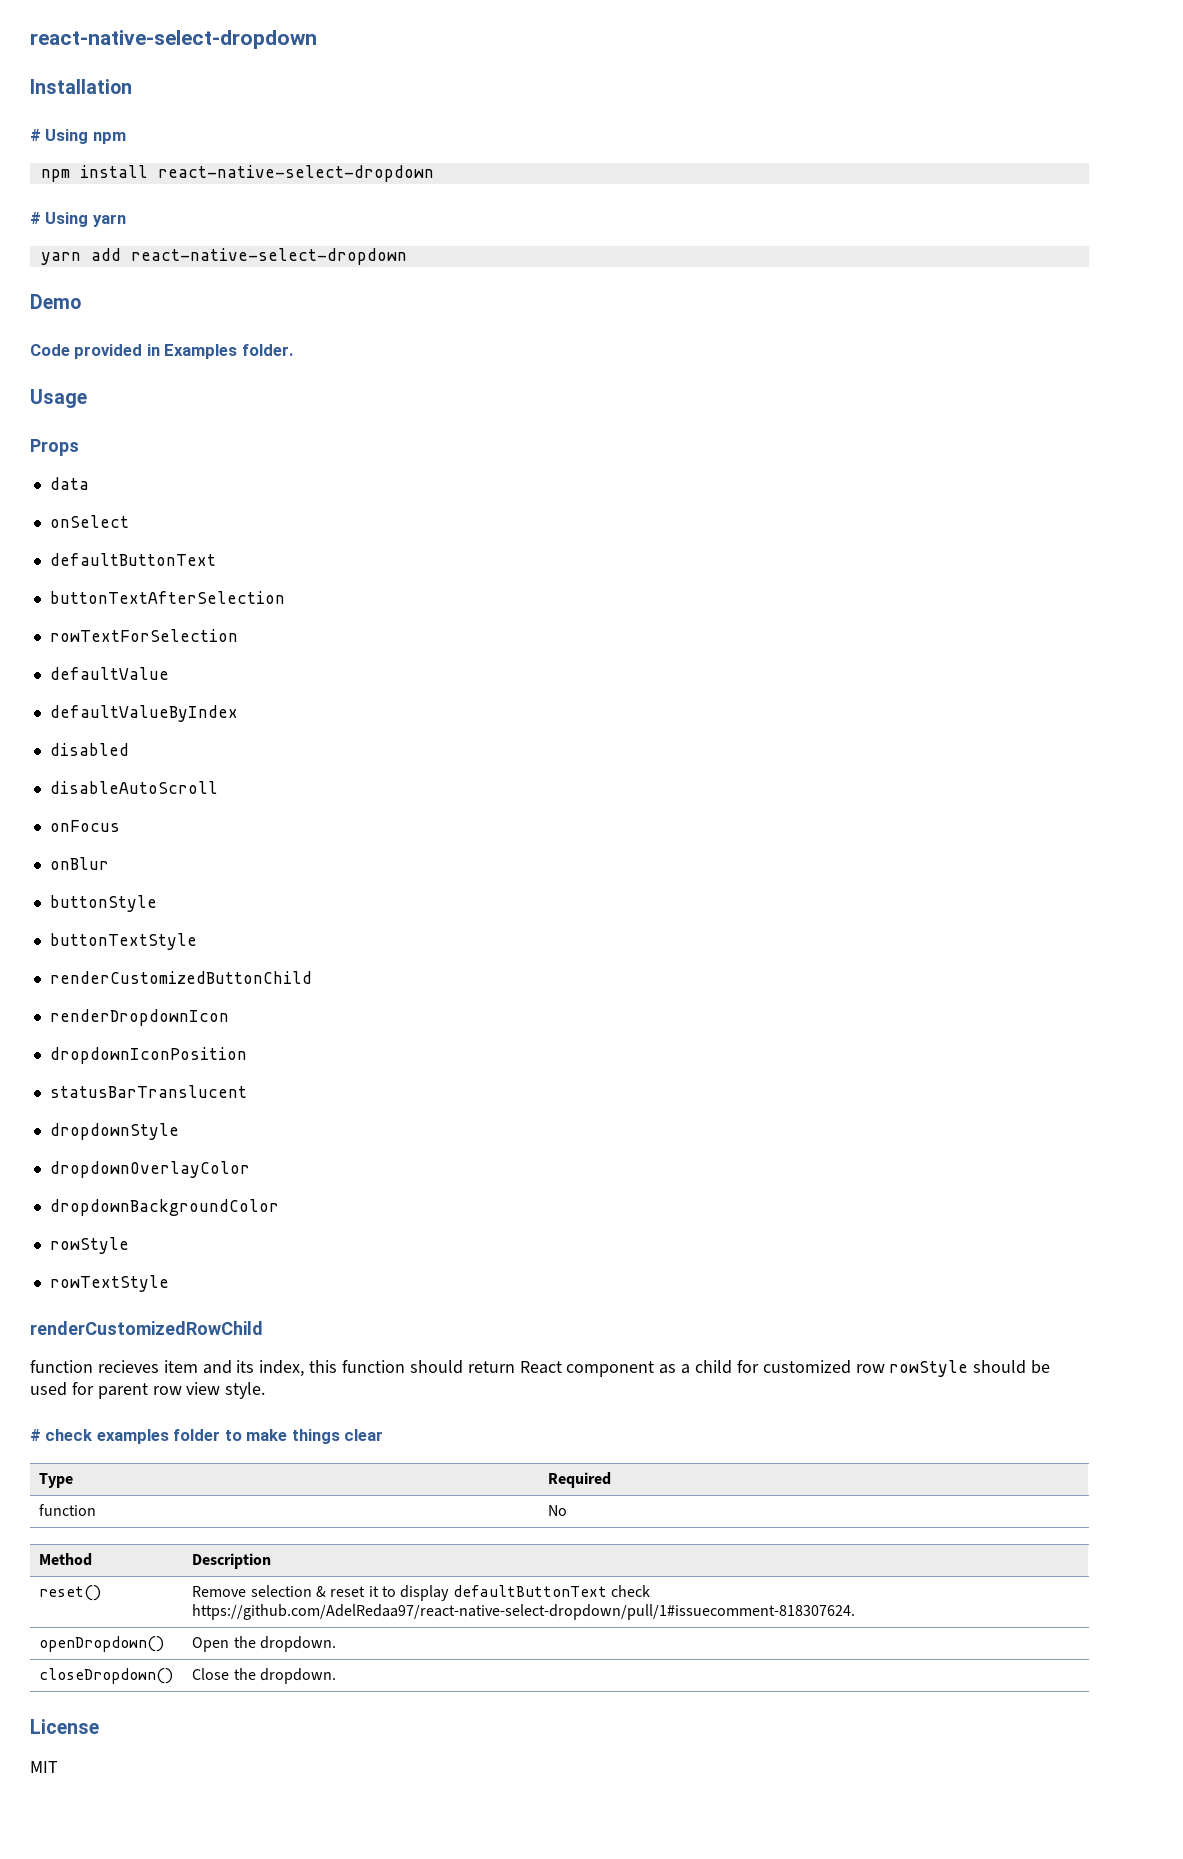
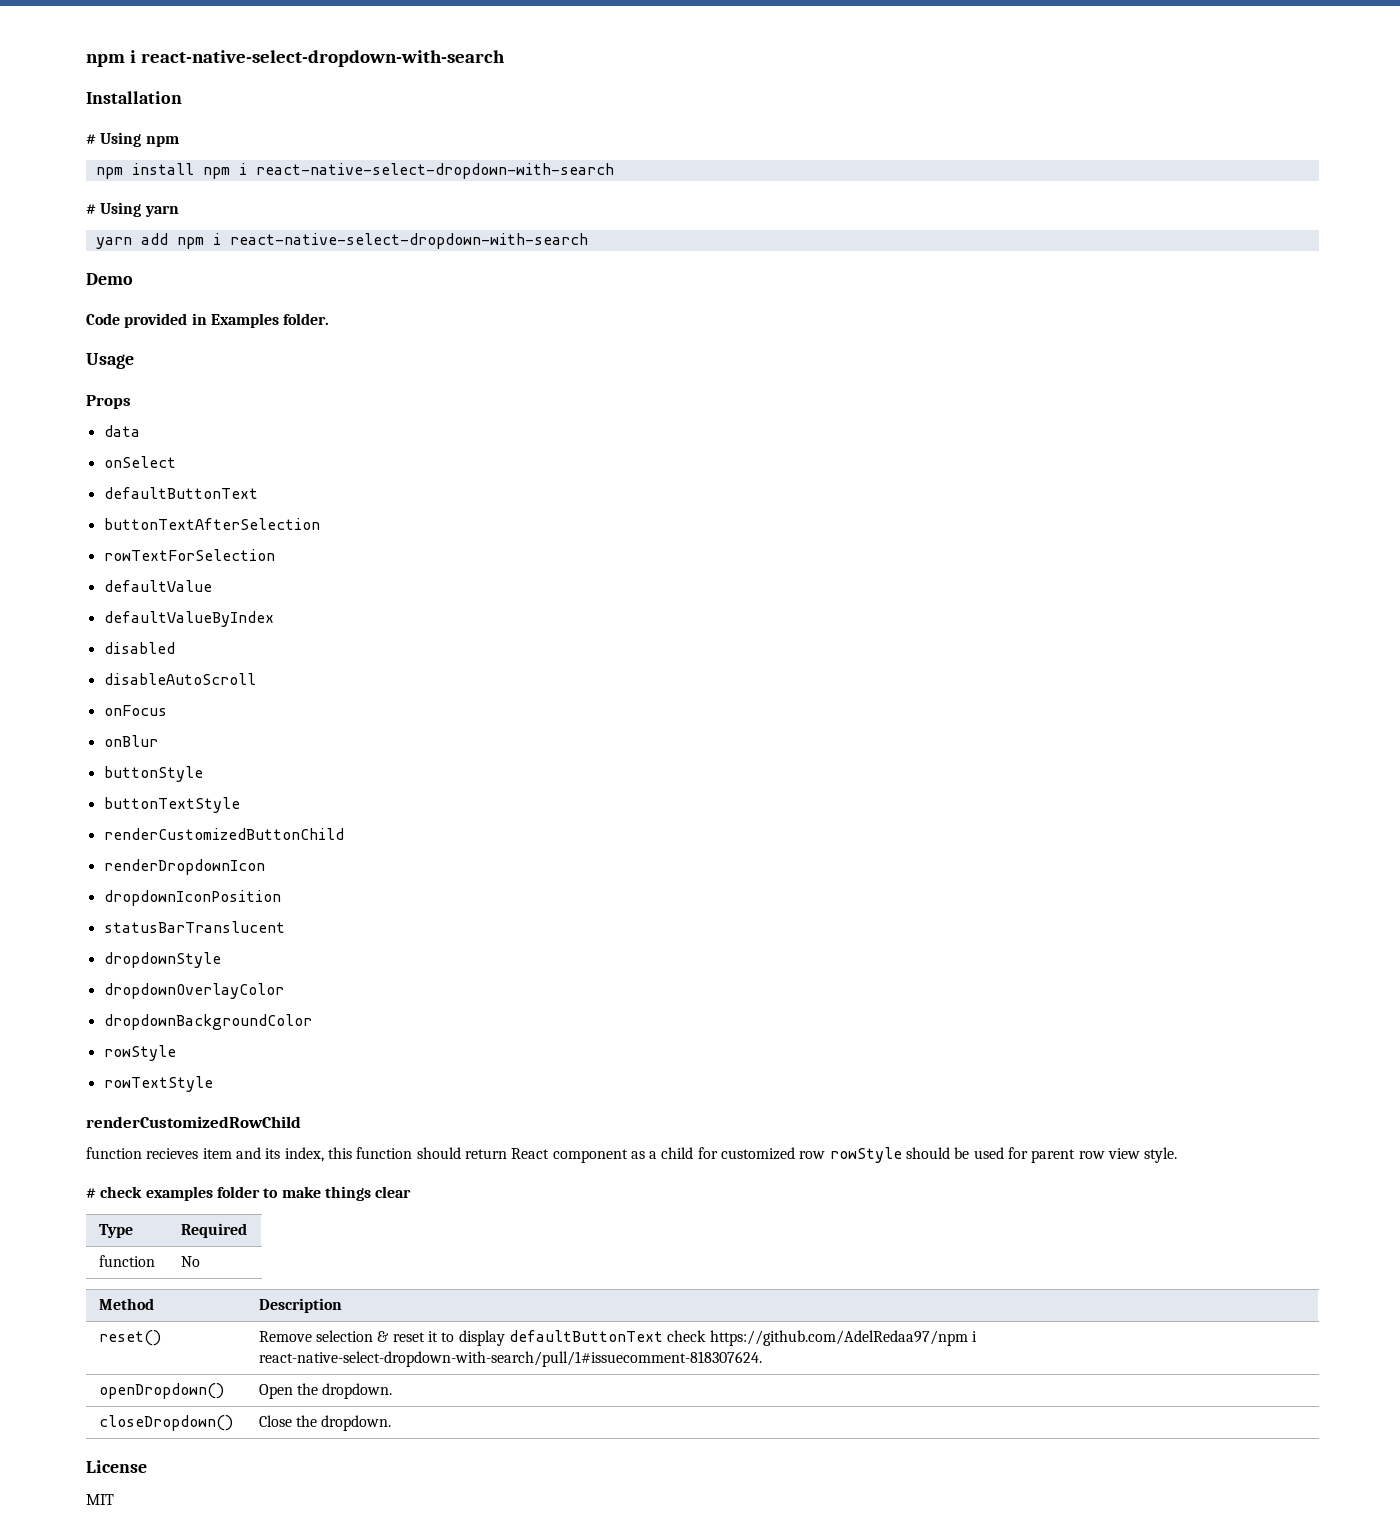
[30,30,317,49] react-native-select-dropdown -> [86,50,505,67] npm i react-native-select-dropdown-with-search
[157,165,434,182] react-native-select-dropdown -> [202,163,614,179] npm i react-native-select-dropdown-with-search
[130,248,407,265] react-native-select-dropdown -> [176,233,588,249] npm i react-native-select-dropdown-with-search
[192,1604,856,1620] https://github.com/AdelRedaa97/react-native-select-dropdown/pull/1#issuecomment-818307624. -> [709,1330,977,1346] [258,1351,762,1367] https://github.com/AdelRedaa97/npm i react-native-select-dropdown-with-search/pull/1#issuecomment-818307624.

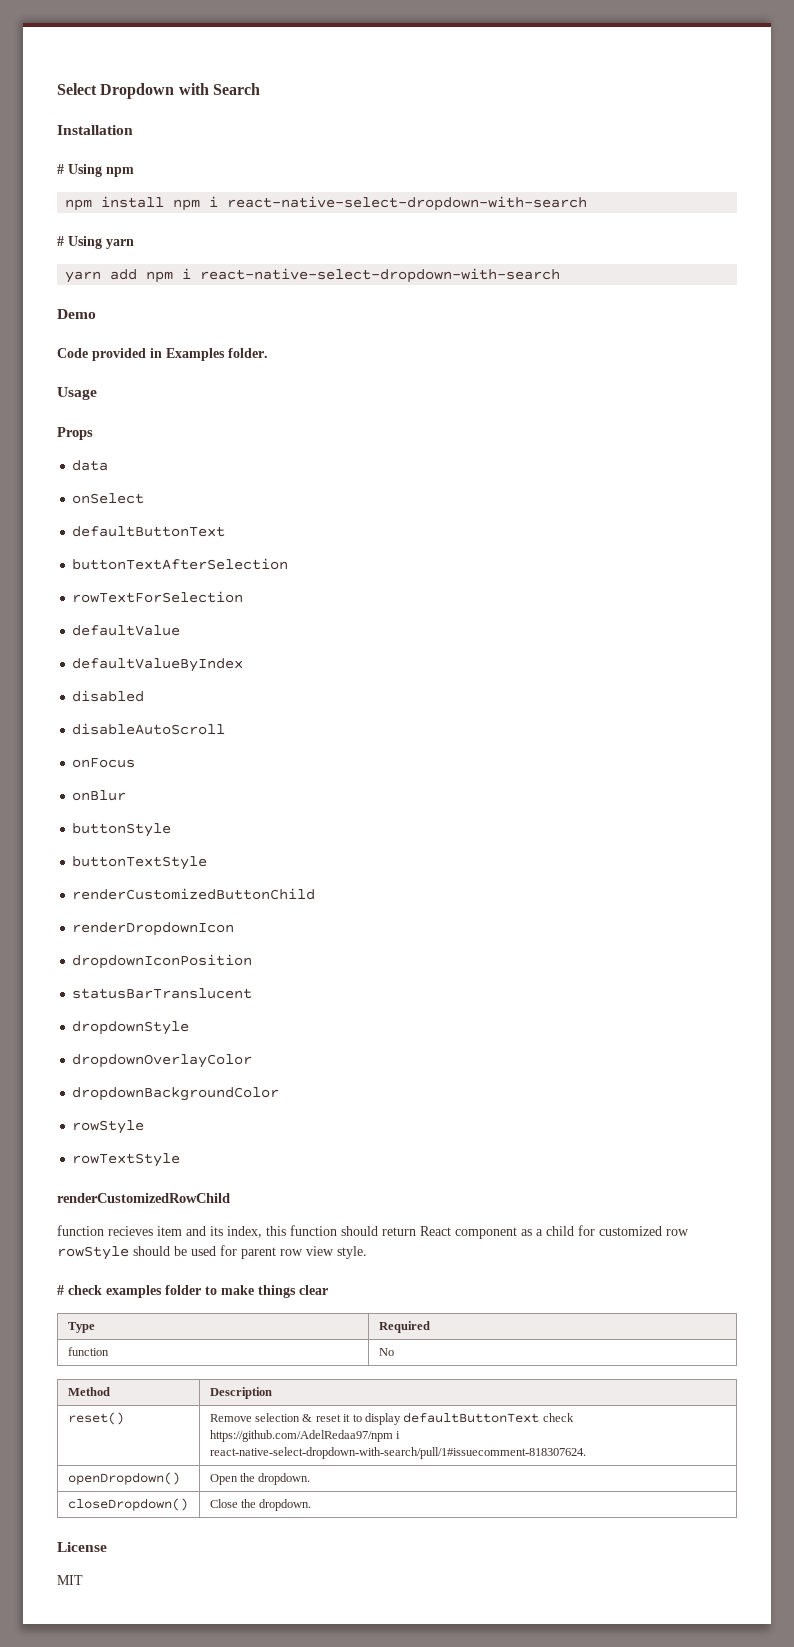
[86,50,505,67] npm i react-native-select-dropdown-with-search -> [57,83,260,99] Select Dropdown with Search

